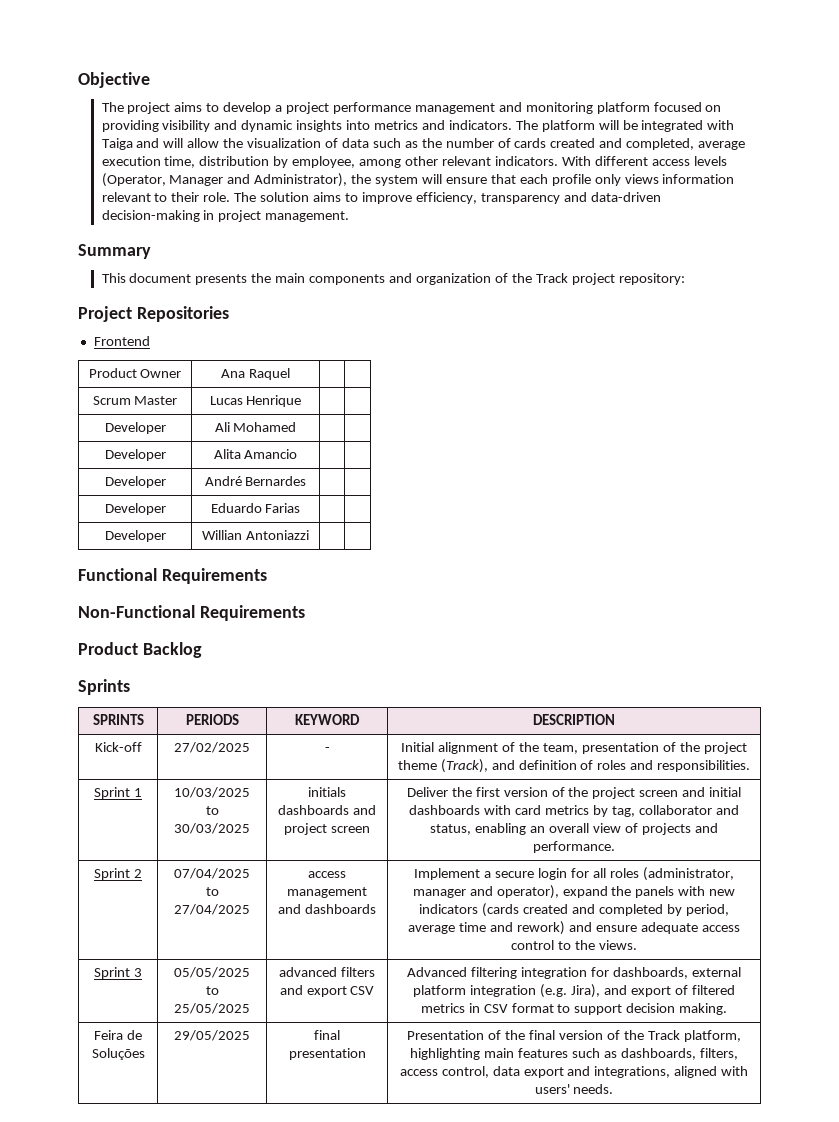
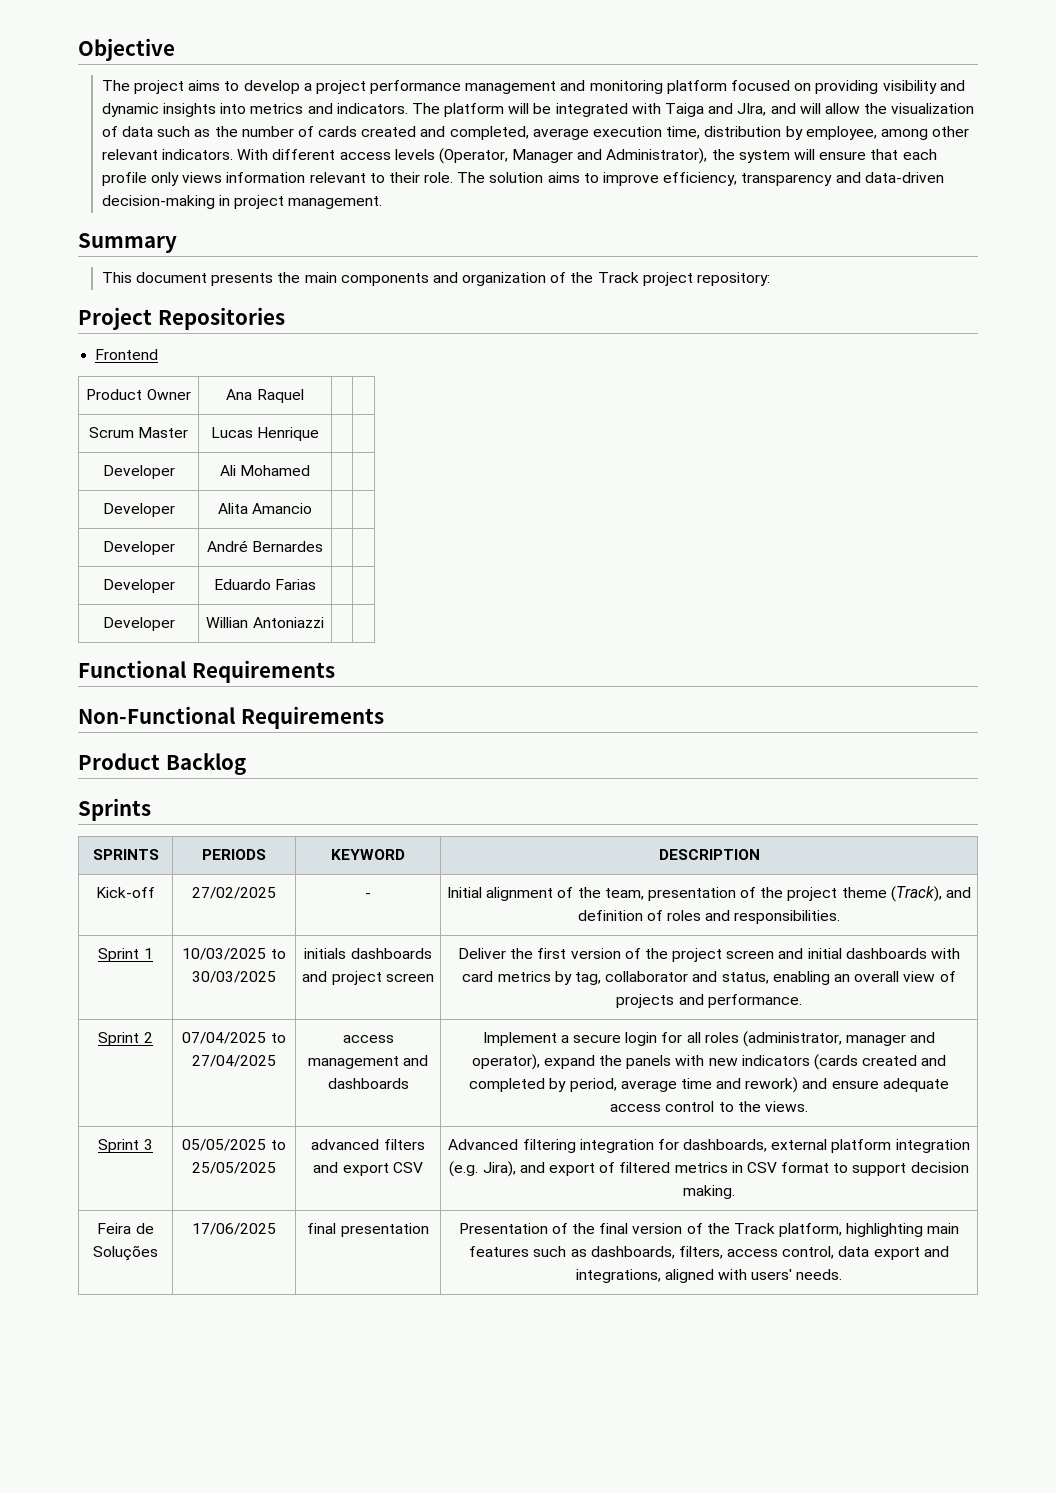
(160, 143) none -> [737,103,796,116] JIra, and
[174,1030,250,1041] 29/05/2025 -> [192,1223,276,1235] 17/06/2025

